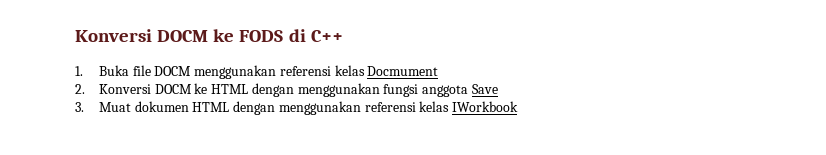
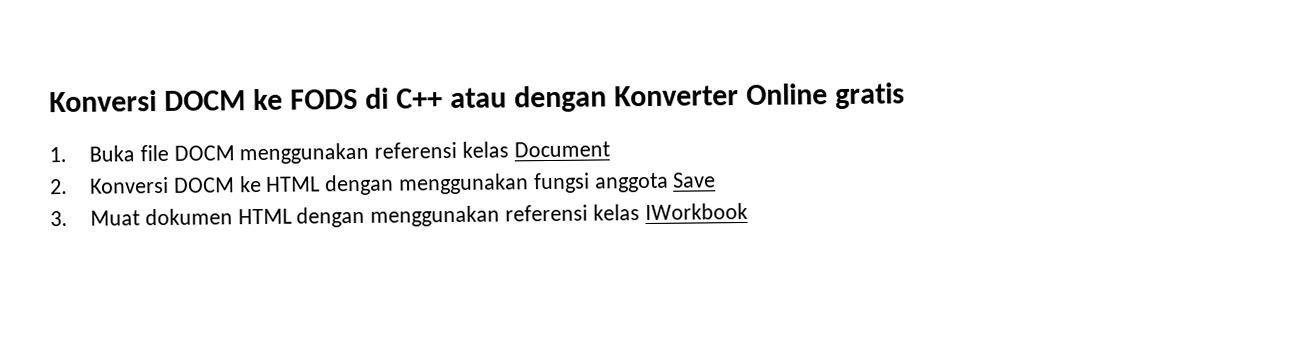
(343, 36) none -> [449,82,905,113] atau dengan Konverter Online gratis
[367,66,439,76] Docmument -> [513,141,610,158] Document

